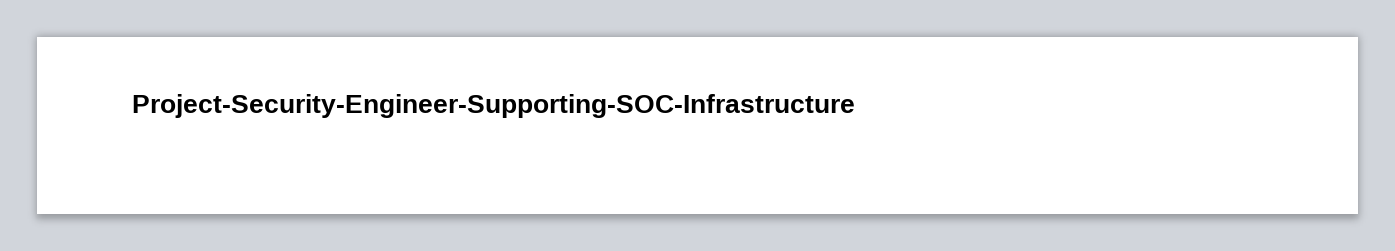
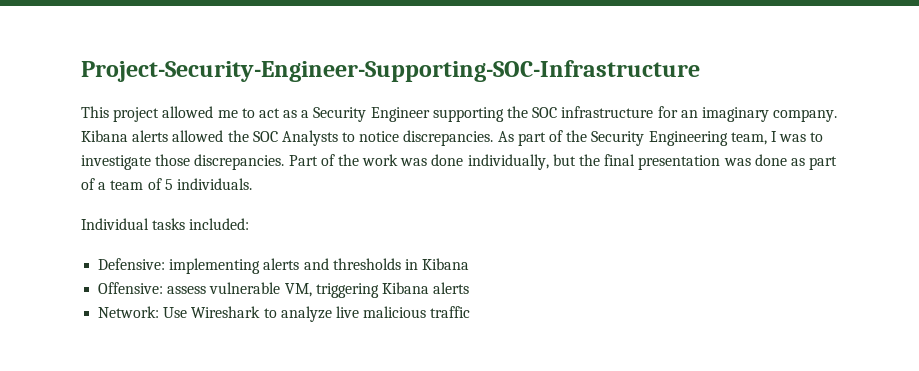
(855, 106) none -> [81,106,838,122] [81,130,824,146] [81,154,838,170] [81,178,252,190] [81,218,250,230] [98,258,470,274] [98,282,470,298] [98,306,471,322] // This project allowed me to act as a Security Engineer supporting the SOC infrastructure for an imaginary company. Kibana alerts allowed the SOC Analysts to notice discrepancies. As part of the Security Engineering team, I was to investigate those discrepancies. Part of the work was done individually, but the final presentation was done as part of a team of 5 individuals. // Individual tasks included: // Defensive: implementing alerts and thresholds in Kibana // Offensive: assess vulnerable VM, triggering Kibana alerts // Network: Use Wireshark to analyze live malicious traffic

